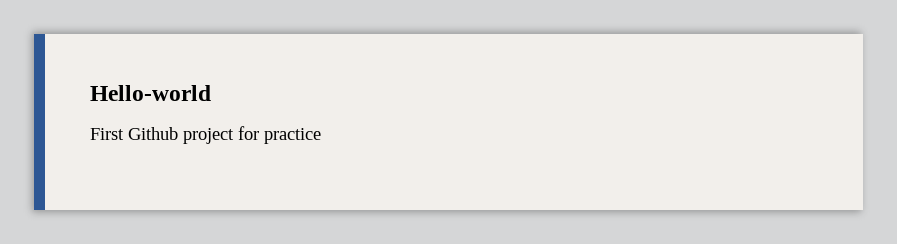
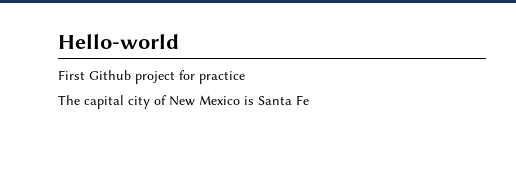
(321, 136) none -> [58,95,309,109] // The capital city of New Mexico is Santa Fe

